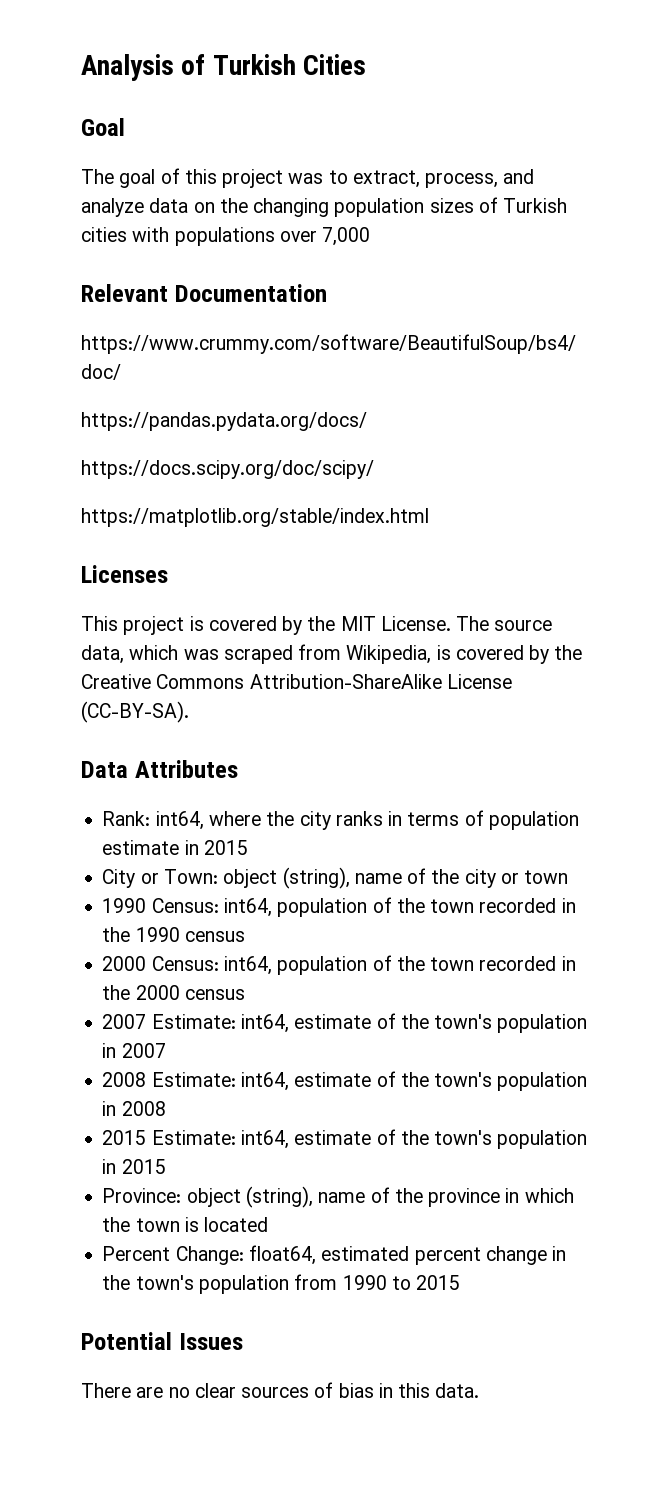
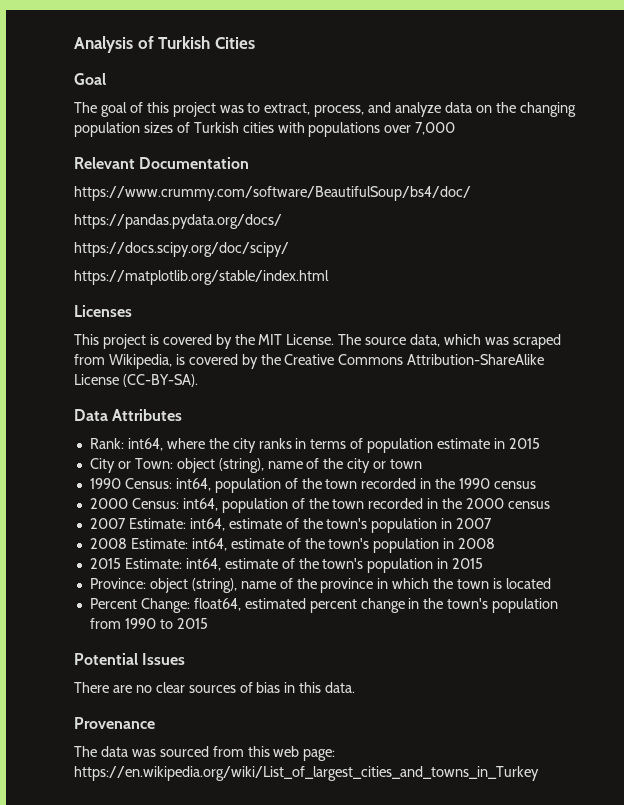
(480, 1390) none -> [74,717,155,729] [74,746,336,761] [74,766,539,781] // Provenance // The data was sourced from this web page: https://en.wikipedia.org/wiki/List_of_largest_cities_and_towns_in_Turkey

